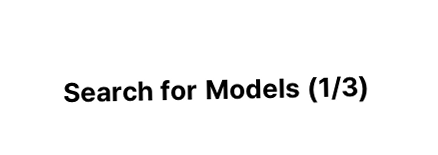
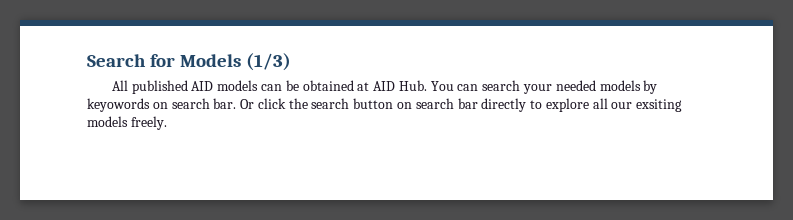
(370, 89) none -> [111,80,658,94] [87,98,683,112] [87,116,167,130] // All published AID models can be obtained at AID Hub. You can search your needed models by keyowords on search bar. Or click the search button on search bar directly to explore all our exsiting models freely.

